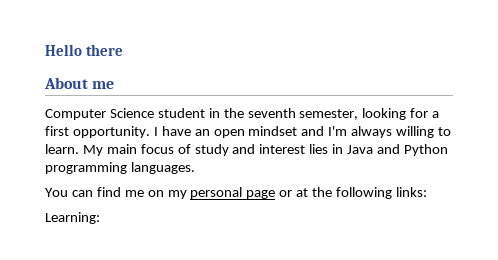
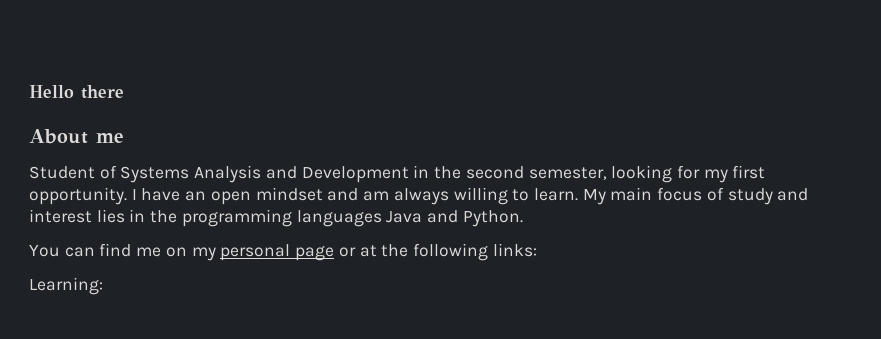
[45,108,296,120] Computer Science student in the seventh -> [29,165,524,183] Student of Systems Analysis and Development in the second
[432,111,440,118] a -> [703,169,728,183] my
[328,126,348,136] I'm -> [363,191,390,201] am
[347,144,448,156] [45,162,195,174] Java and Python programming languages. -> [150,209,523,227] the programming languages Java and Python.

